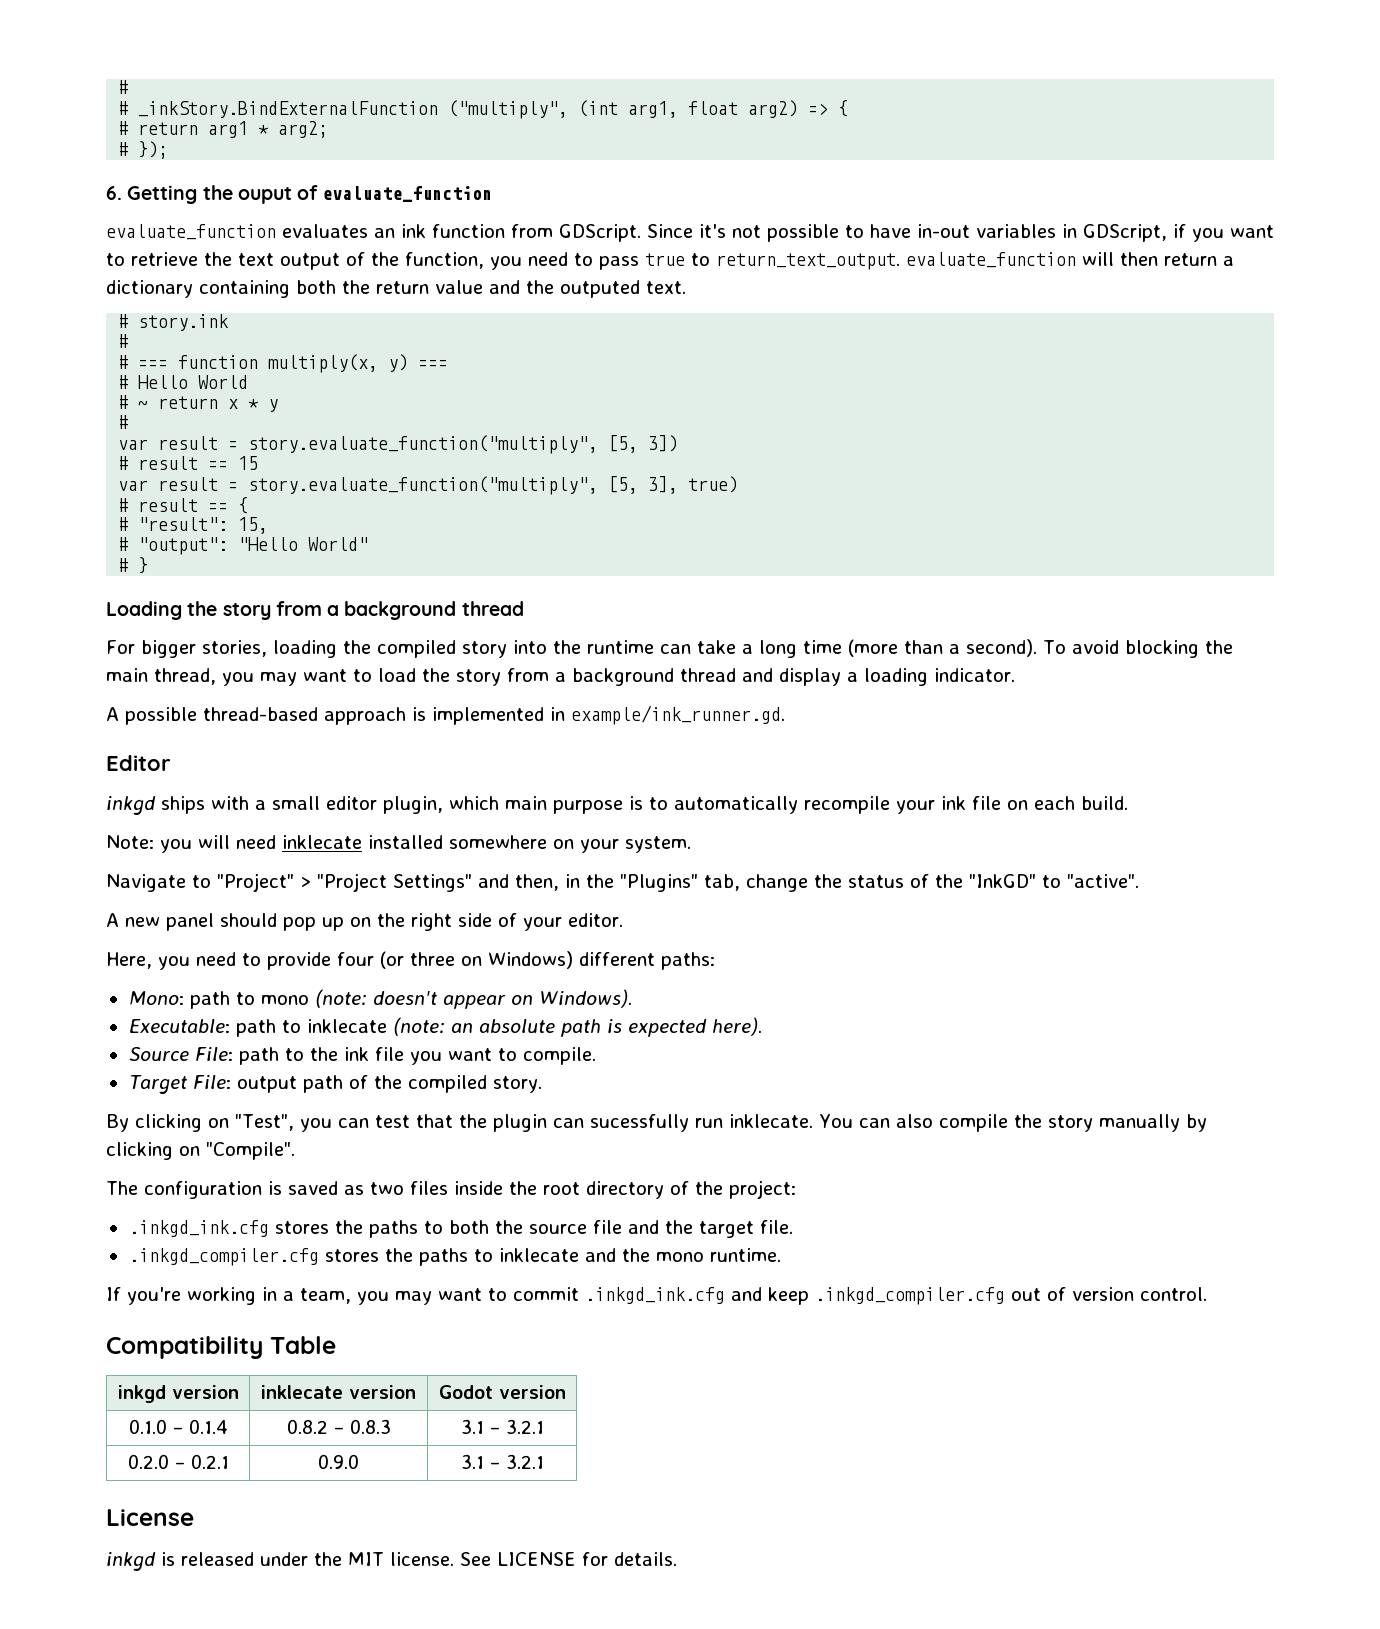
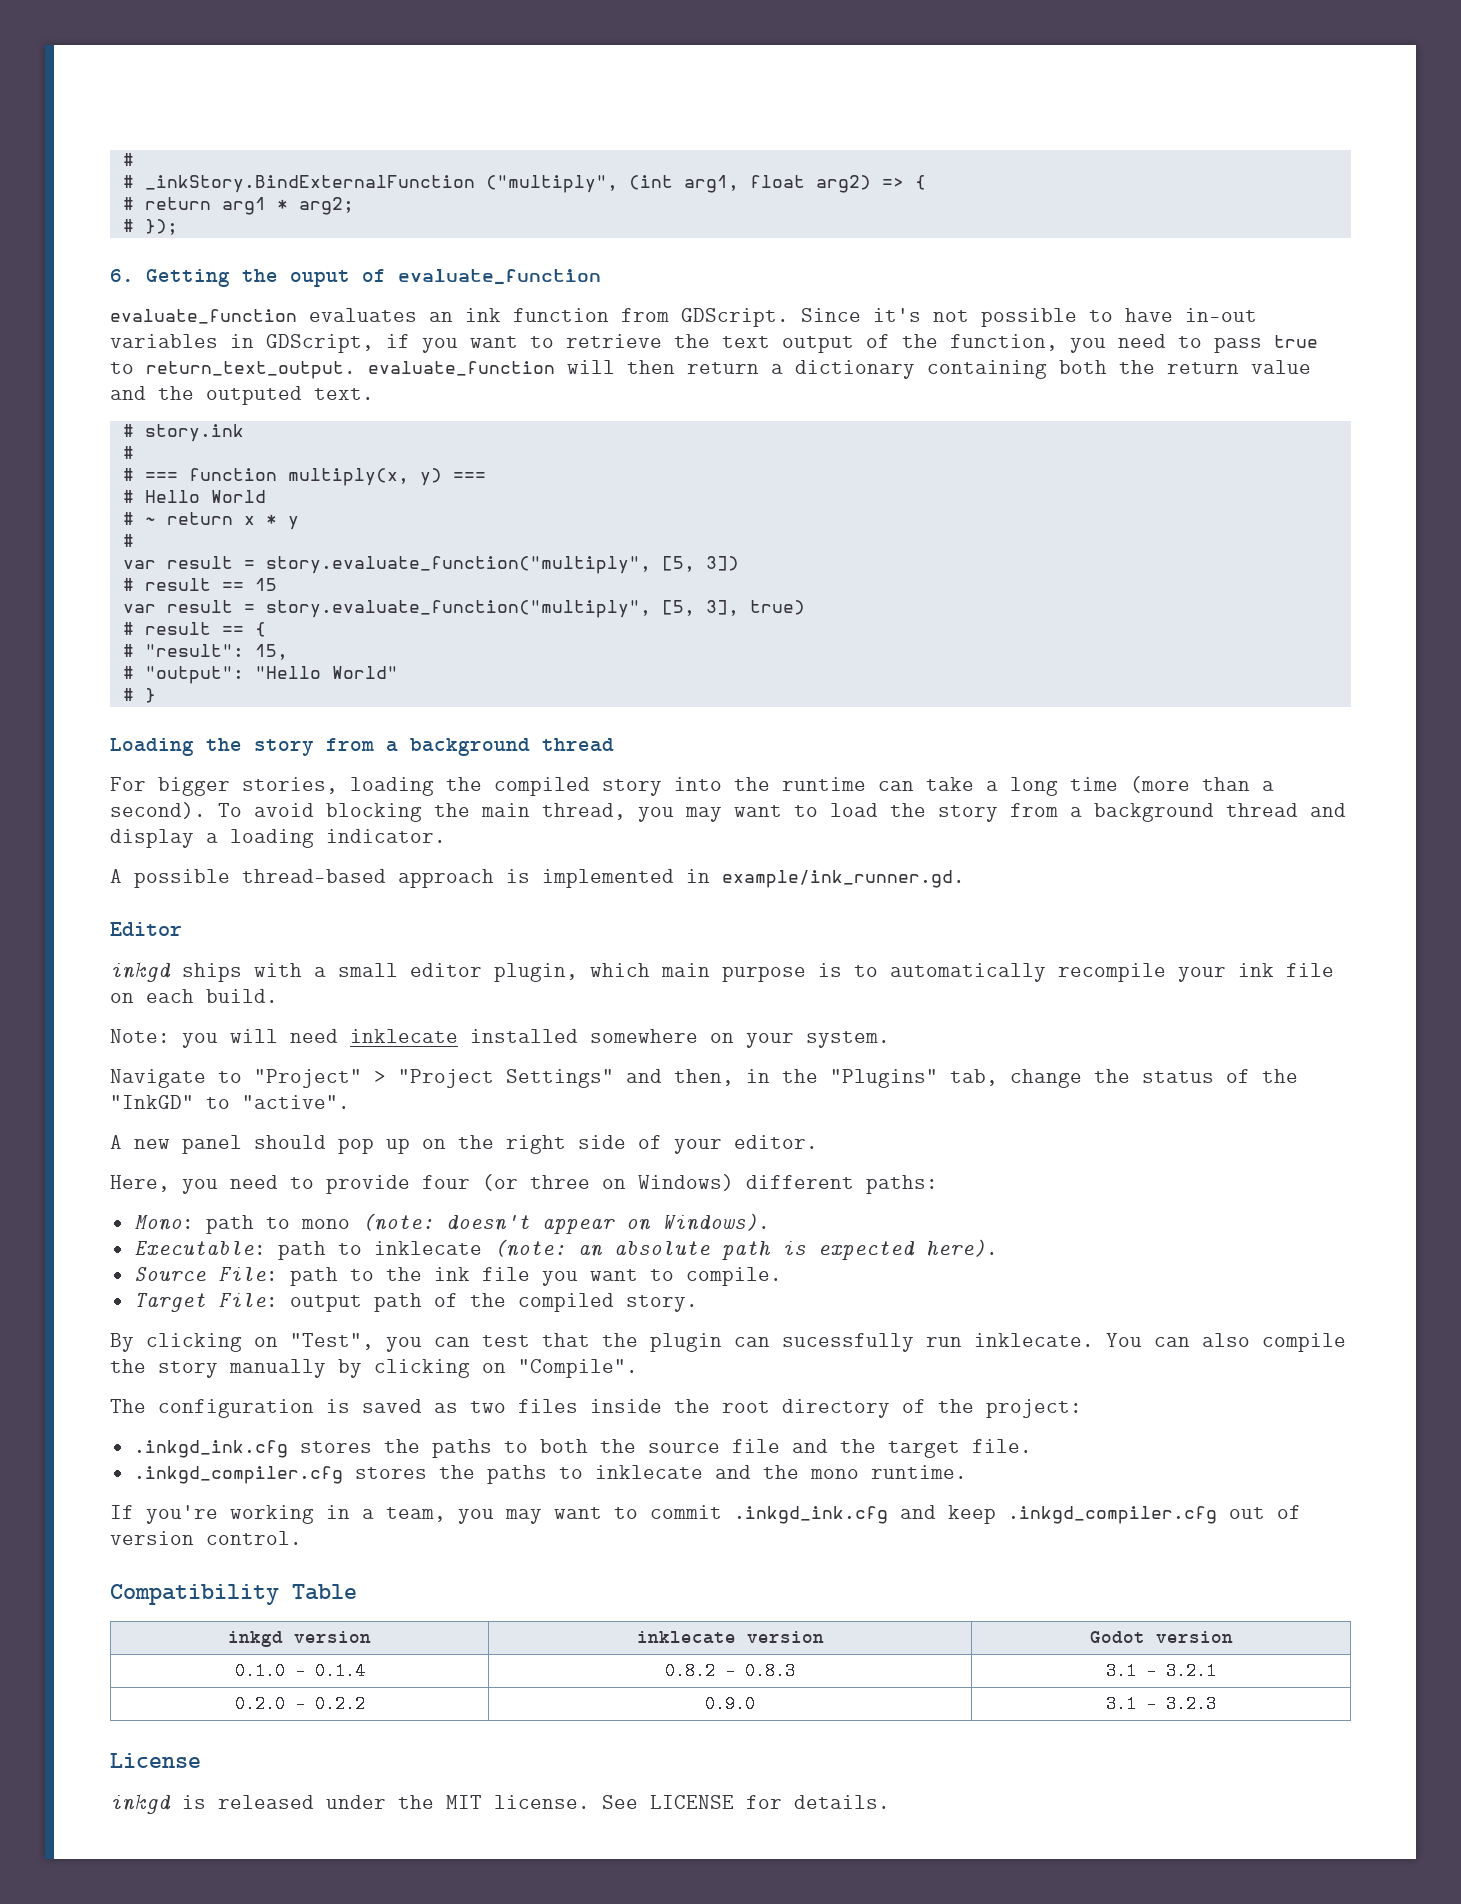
[190,1454,229,1469] 0.2.1 -> [314,1695,365,1713] 0.2.2
[505,1454,544,1469] 3.2.1 -> [1166,1695,1216,1713] 3.2.3

